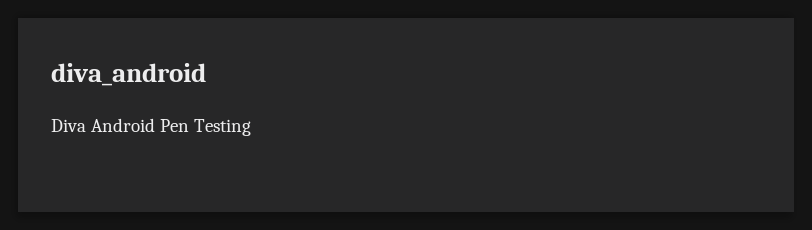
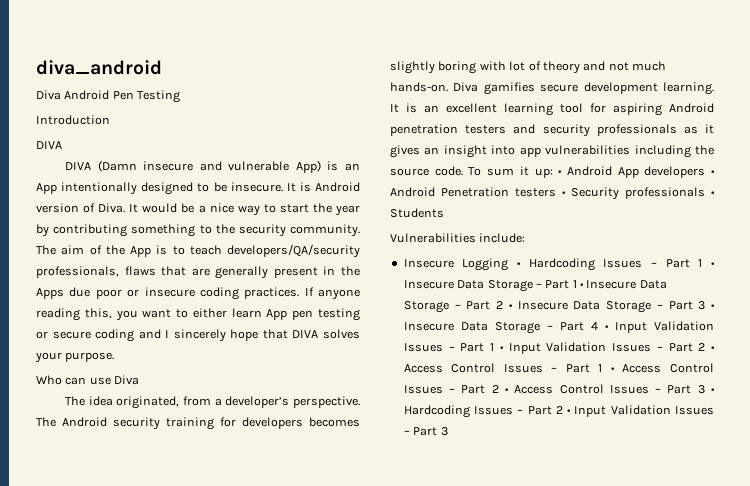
(252, 127) none -> [36,115,110,125] [36,141,62,149] [65,160,360,173] [36,182,360,195] [36,203,360,216] [36,224,360,237] [36,244,360,258] [36,266,360,279] [36,287,360,300] [36,308,360,321] [36,329,360,342] [35,352,115,363] [36,375,140,385] [65,396,360,409] [36,417,360,430] [390,61,666,74] [390,82,714,95] [390,103,714,116] [390,124,714,137] [390,145,714,158] [390,166,715,178] [390,187,715,200] [390,208,444,218] [390,233,526,243] [403,258,715,271] [403,280,667,292] [403,301,715,313] [403,321,714,334] [403,342,715,354] [403,363,714,373] [403,384,715,394] [403,405,714,418] [403,427,448,436] // Introduction // DIVA // DIVA (Damn insecure and vulnerable App) is an App intentionally designed to be insecure. It is Android version of Diva. It would be a nice way to start the year by contributing something to the security community. The aim of the App is to teach developers/QA/security professionals, flaws that are generally present in the Apps due poor or insecure coding practices. If anyone reading this, you want to either learn App pen testing or secure coding and I sincerely hope that DIVA solves your purpose. // Who can use Diva // The idea originated, from a developer’s perspective. The Android security training for developers becomes slightly boring with lot of theory and not much hands-on. Diva gamifies secure development learning. It is an excellent learning tool for aspiring Android penetration testers and security professionals as it gives an insight into app vulnerabilities including the source code. To sum it up: • Android App developers • Android Penetration testers • Security professionals • Students // Vulnerabilities include: // Insecure Logging • Hardcoding Issues – Part 1 • Insecure Data Storage – Part 1 • Insecure Data Storage – Part 2 • Insecure Data Storage – Part 3 • Insecure Data Storage – Part 4 • Input Validation Issues – Part 1 • Input Validation Issues – Part 2 • Access Control Issues – Part 1 • Access Control Issues – Part 2 • Access Control Issues – Part 3 • Hardcoding Issues – Part 2 • Input Validation Issues – Part 3

